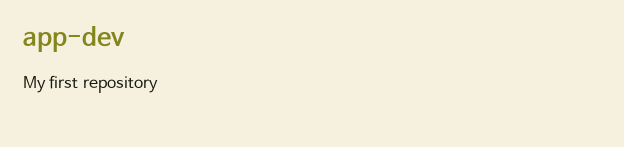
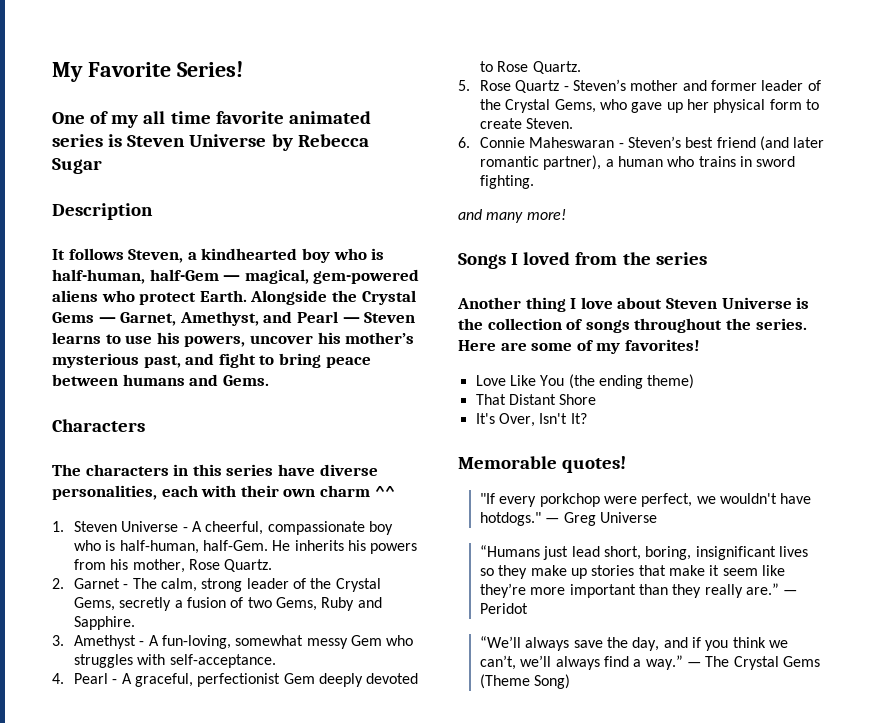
[23,26,125,52] [23,75,158,93] app-dev // My first repository -> [52,61,243,82] [52,111,371,128] [52,134,369,151] [52,158,102,174] [52,203,153,220] [52,248,385,263] [52,269,420,284] [52,290,416,305] [52,311,416,326] [52,332,415,347] [52,353,371,368] [52,374,269,386] [52,419,145,432] [52,464,378,476] [52,485,395,500] [52,521,393,535] [73,540,418,554] [73,559,273,573] [52,578,381,592] [73,597,382,611] [73,616,135,630] [52,635,414,649] [73,654,276,668] [52,673,419,687] [479,61,581,74] [458,79,821,93] [479,99,819,113] [479,118,574,129] [458,136,825,151] [479,155,796,170] [479,175,534,189] [458,209,566,223] [458,252,707,269] [457,297,810,312] [458,318,807,333] [458,339,700,354] [475,374,695,389] [475,394,597,405] [475,413,587,427] [458,456,627,473] [479,493,812,507] [479,512,657,526] [479,545,808,560] [479,565,785,579] [479,583,798,598] [479,603,528,614] [479,636,788,651] [479,655,820,670] [479,674,571,689] My Favorite Series! // One of my all time favorite animated series is Steven Universe by Rebecca Sugar // Description // It follows Steven, a kindhearted boy who is half-human, half-Gem — magical, gem-powered aliens who protect Earth. Alongside the Crystal Gems — Garnet, Amethyst, and Pearl — Steven learns to use his powers, uncover his mother’s mysterious past, and fight to bring peace between humans and Gems. // Characters // The characters in this series have diverse personalities, each with their own charm ^^ // 1. Steven Universe - A cheerful, compassionate boy who is half-human, half-Gem. He inherits his powers from his mother, Rose Quartz. // 2. Garnet - The calm, strong leader of the Crystal Gems, secretly a fusion of two Gems, Ruby and Sapphire. // 3. Amethyst - A fun-loving, somewhat messy Gem who struggles with self-acceptance. // 4. Pearl - A graceful, perfectionist Gem deeply devoted to Rose Quartz. // 5. Rose Quartz - Steven’s mother and former leader of the Crystal Gems, who gave up her physical form to create Steven. // 6. Connie Maheswaran - Steven’s best friend (and later romantic partner), a human who trains in sword fighting. // and many more! // Songs I loved from the series // Another thing I love about Steven Universe is the collection of songs throughout the series. Here are some of my favorites! // Love Like You (the ending theme) // That Distant Shore // It's Over, Isn't It? // Memorable quotes! // "If every porkchop were perfect, we wouldn't have hotdogs." — Greg Universe // “Humans just lead short, boring, insignificant lives so they make up stories that make it seem like they’re more important than they really are.” — Peridot // “We’ll always save the day, and if you think we can’t, we’ll always find a way.” — The Crystal Gems (Theme Song)

